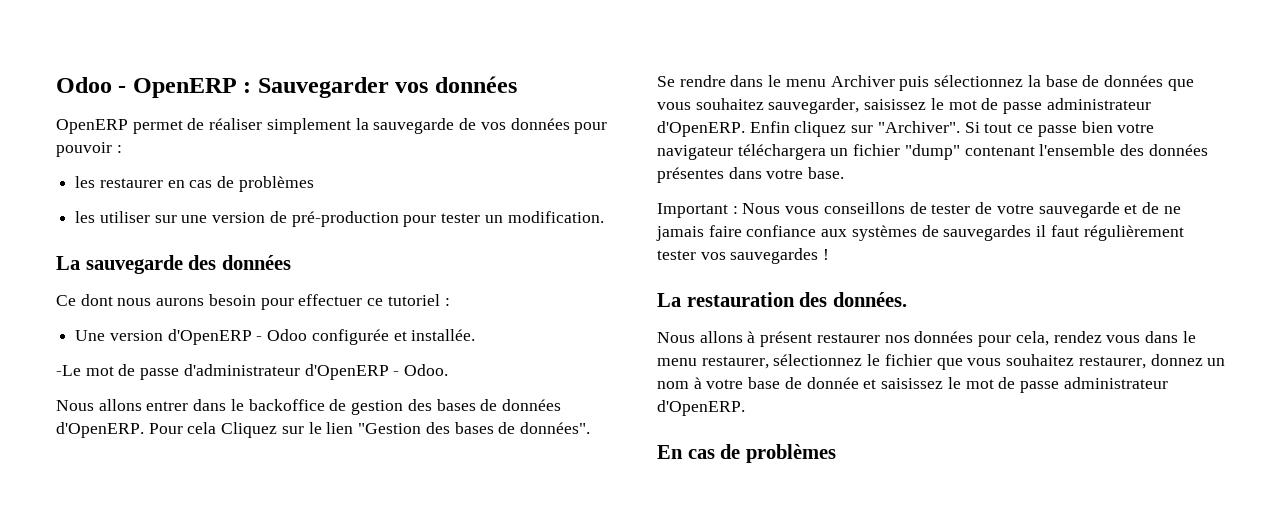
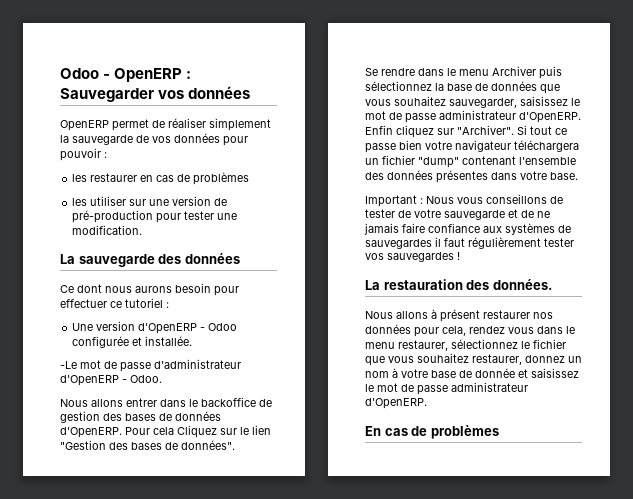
[484,215,503,223] un -> [217,213,238,220] une

